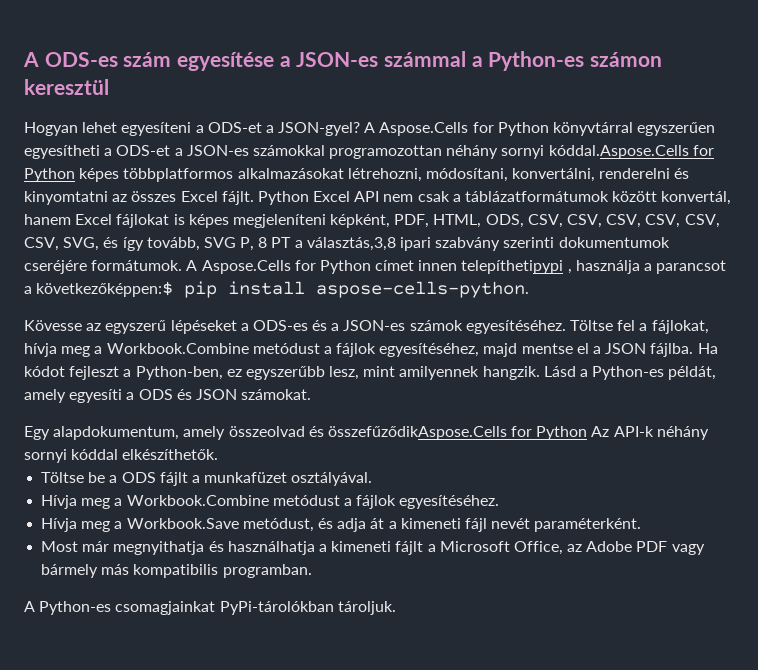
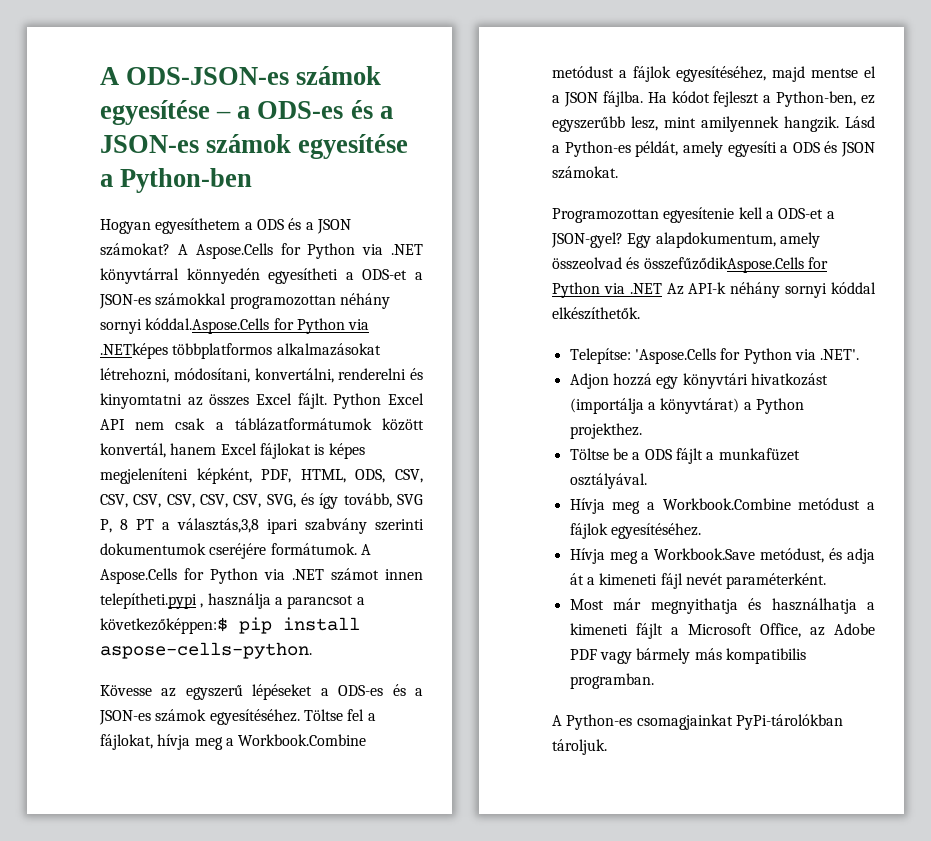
[23,51,663,71] [24,79,109,95] [24,122,716,136] A ODS-es szám egyesítése a JSON-es számmal a Python-es számon keresztül // Hogyan lehet egyesíteni a ODS-et a JSON-gyel? A Aspose.Cells for Python könyvtárral egyszerűen -> [100,66,382,85] [100,100,393,125] [100,134,409,159] [100,168,253,193] [100,218,351,234] [100,243,423,259] [100,268,260,284] A ODS-JSON-es számok egyesítése – a ODS-es és a JSON-es számok egyesítése a Python-ben // Hogyan egyesíthetem a ODS és a JSON számokat? A Aspose.Cells for Python via .NET könyvtárral könnyedén
[79,168,120,182] képes -> [348,319,370,330] [100,343,168,359] via .NETképes
[375,260,564,274] címet innen telepíthetipypi -> [264,568,423,581] [100,593,197,609] via .NET számot innen telepítheti.pypi
(312, 394) none -> [552,207,835,223] [551,232,623,248] Programozottan egyesítenie kell a ODS-et a JSON-gyel?
(588, 433) none -> [603,283,662,294] via .NET
(219, 454) none -> [569,348,860,364] [569,373,828,389] [569,398,804,414] [569,423,642,439] // Telepítse: 'Aspose.Cells for Python via .NET'. // Adjon hozzá egy könyvtári hivatkozást (importálja a könyvtárat) a Python projekthez.

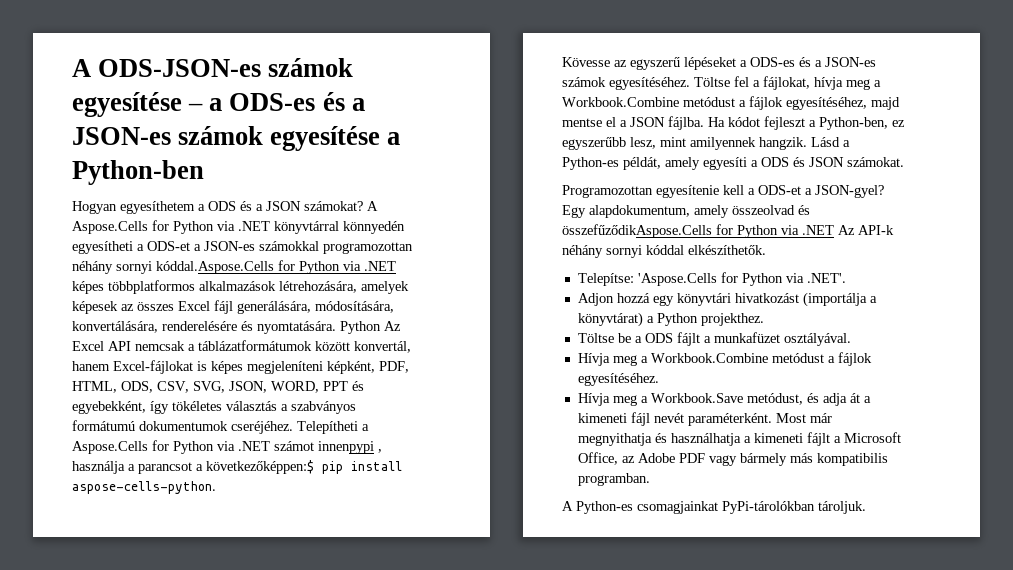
[100,343,381,359] [100,368,423,383] [100,393,424,409] [100,418,206,430] .NETképes többplatformos alkalmazásokat létrehozni, módosítani, konvertálni, renderelni és kinyomtatni az összes Excel fájlt. Python Excel API nem csak -> [364,261,396,271] [72,280,409,294] [72,300,394,314] [72,321,401,334] [72,341,185,351] .NET képes többplatformos alkalmazások létrehozására, amelyek képesek az összes Excel fájl generálására, módosítására, konvertálására, renderelésére és nyomtatására. Python Az Excel API nemcsak
[220,443,311,459] Excel fájlokat -> [113,360,193,374] Excel-fájlokat
[100,493,424,509] [100,518,424,534] [100,543,371,559] CSV, CSV, CSV, CSV, CSV, SVG, és így tovább, SVG P, 8 PT a választás,3,8 ipari szabvány szerinti dokumentumok cseréjére formátumok. A -> [193,381,364,393] [72,401,356,414] [72,420,369,434] SVG, JSON, WORD, PPT és egyebekként, így tökéletes választás a szabványos formátumú dokumentumok cseréjéhez. Telepítheti a
[385,569,423,580] [100,593,197,609] innen telepítheti.pypi -> [318,441,374,454] innenpypi
(827, 581) // -> (772, 419) none

